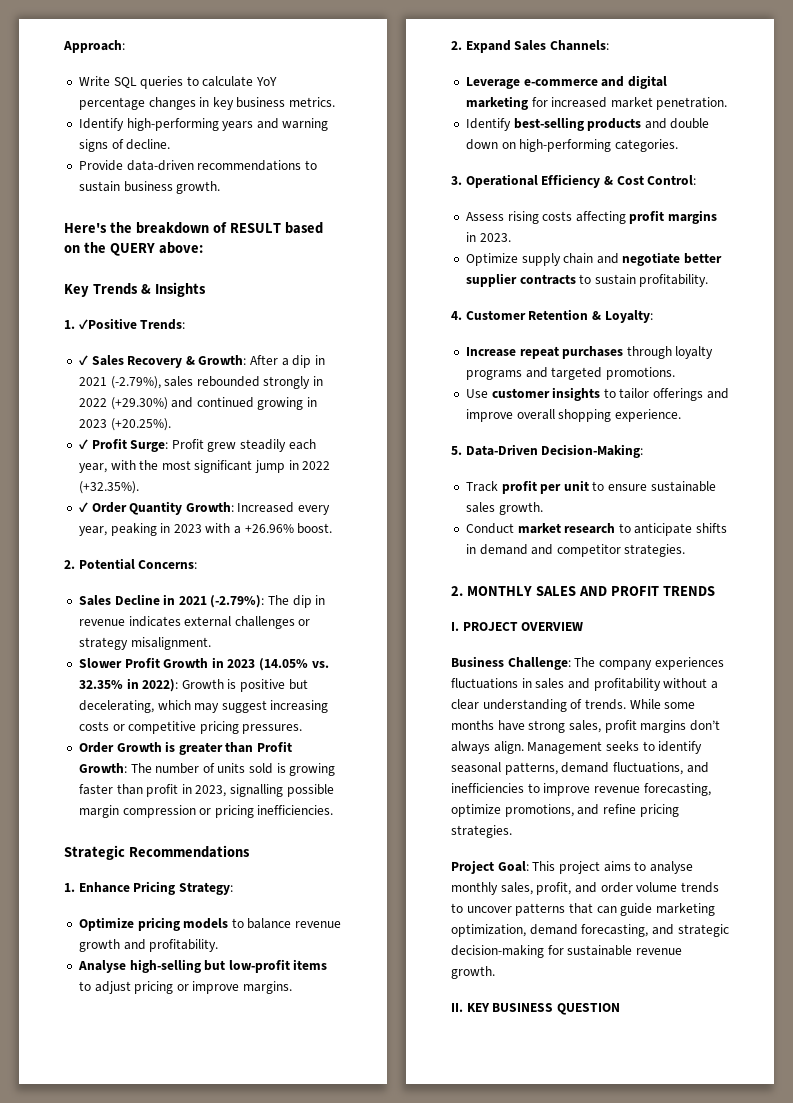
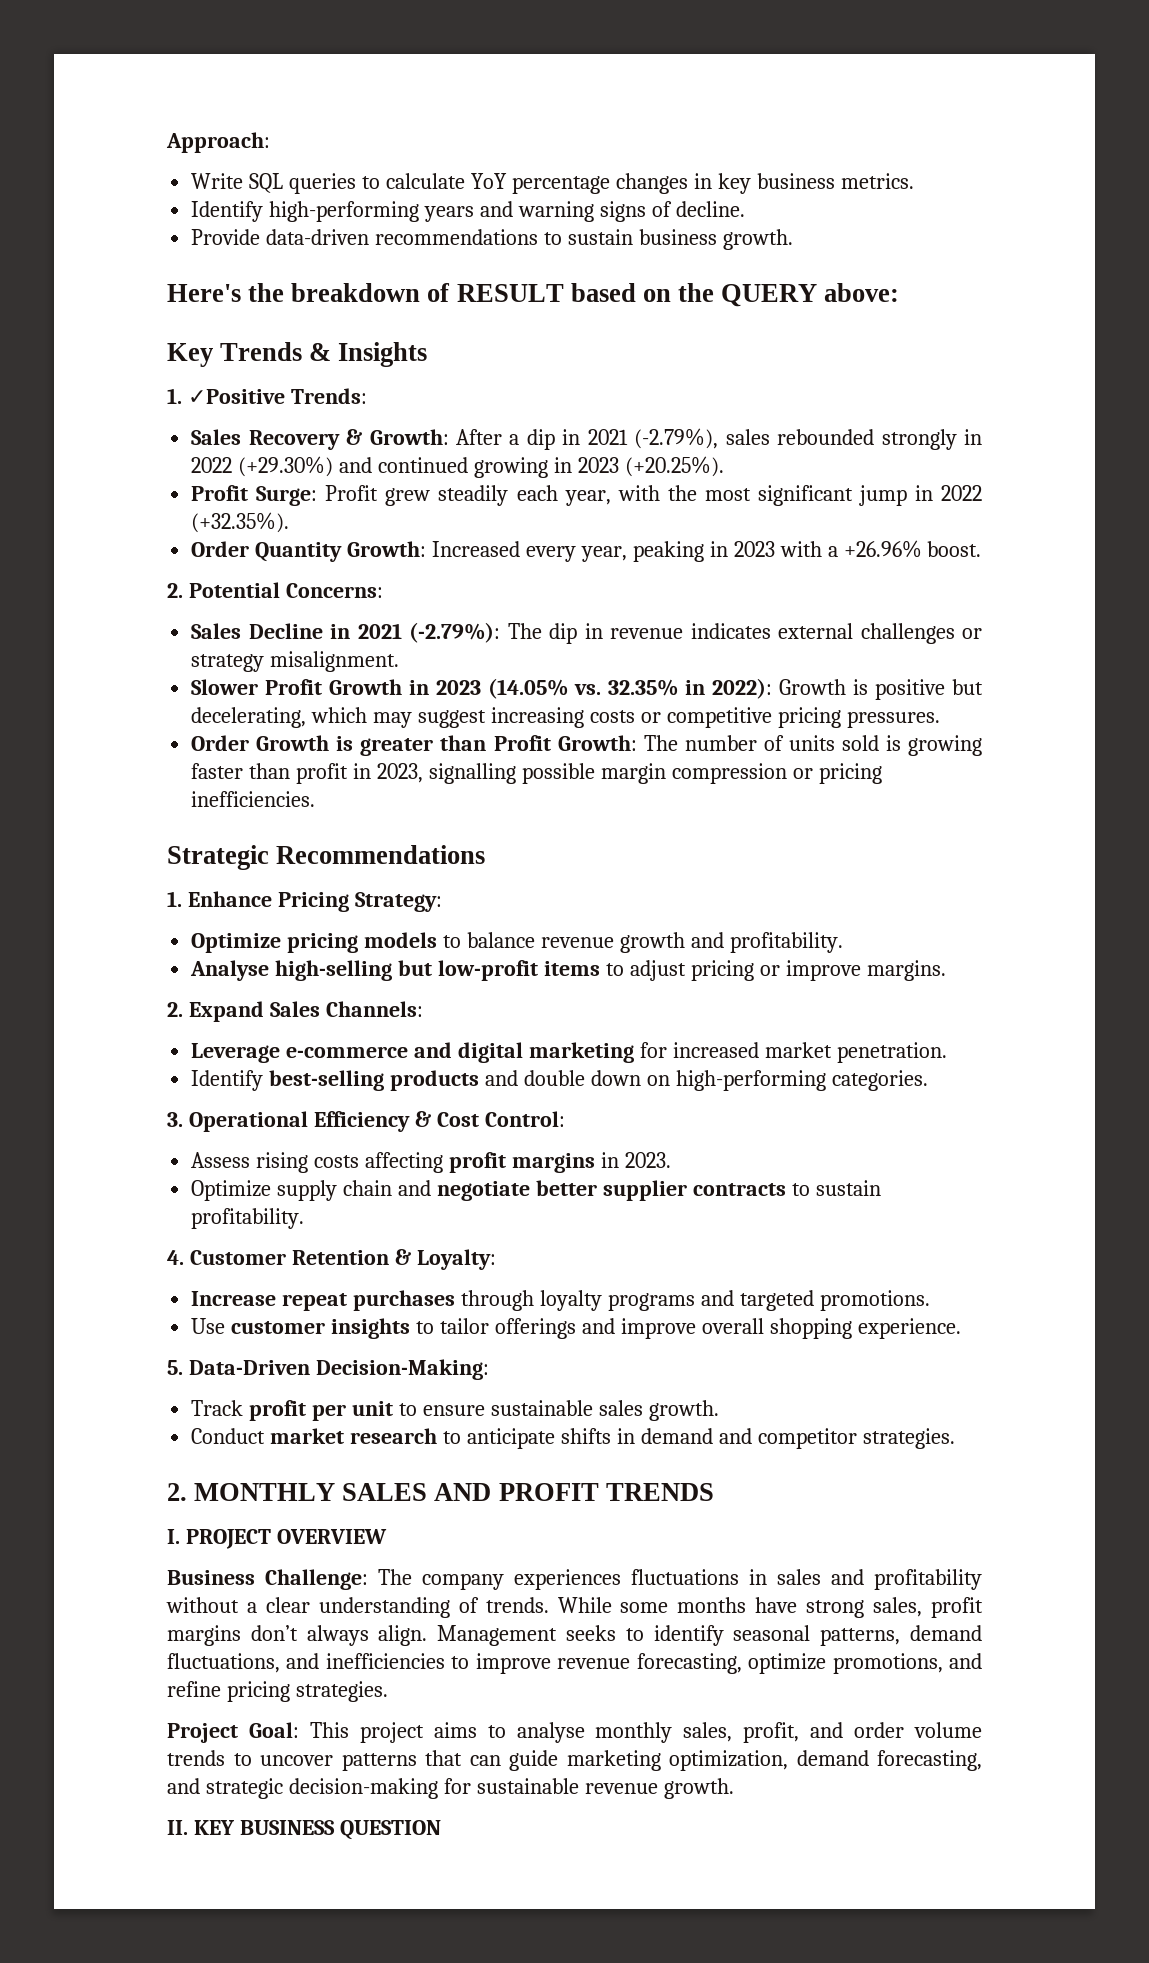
[78,355,88,365] ✓ -> (367, 396) none
[78,439,88,449] ✓ -> (724, 466) none
[78,502,88,512] ✓ -> (290, 522) none

